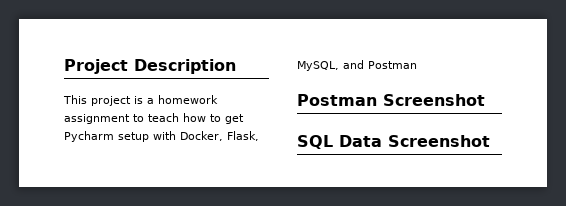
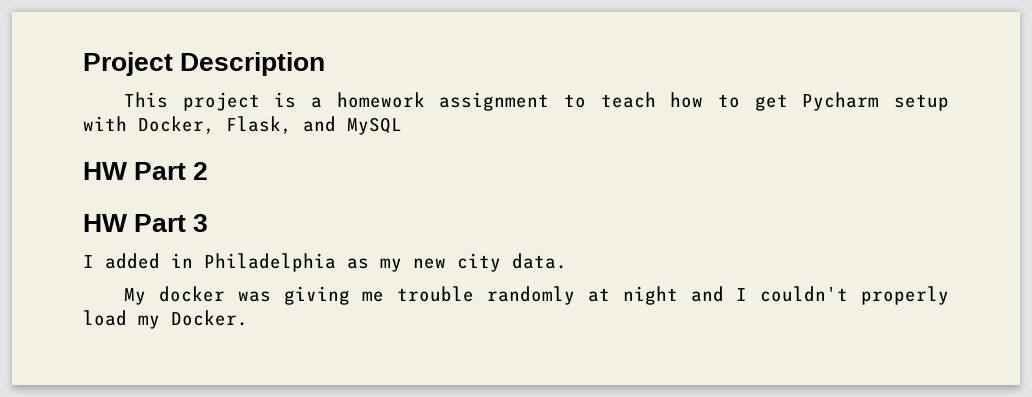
[297,60,417,71] [297,94,485,106] [297,135,490,149] MySQL, and Postman // Postman Screenshot // SQL Data Screenshot -> [303,116,402,135] [83,162,209,180] [83,214,209,232] [83,253,567,272] [124,286,949,305] [83,310,248,329] and MySQL // HW Part 2 // HW Part 3 // I added in Philadelphia as my new city data. // My docker was giving me trouble randomly at night and I couldn't properly load my Docker.

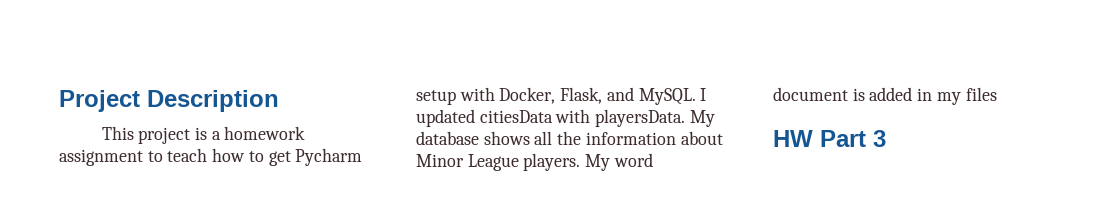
[347,117,402,135] [83,162,209,180] [83,214,209,232] [83,253,567,272] [124,286,949,305] [83,310,248,329] MySQL // HW Part 2 // HW Part 3 // I added in Philadelphia as my new city data. // My docker was giving me trouble randomly at night and I couldn't properly load my Docker. -> [638,88,707,105] [416,109,715,127] [416,131,723,145] [416,153,653,171] [773,87,997,105] [773,130,886,147] MySQL. I updated citiesData with playersData. My database shows all the information about Minor League players. My word document is added in my files // HW Part 3

